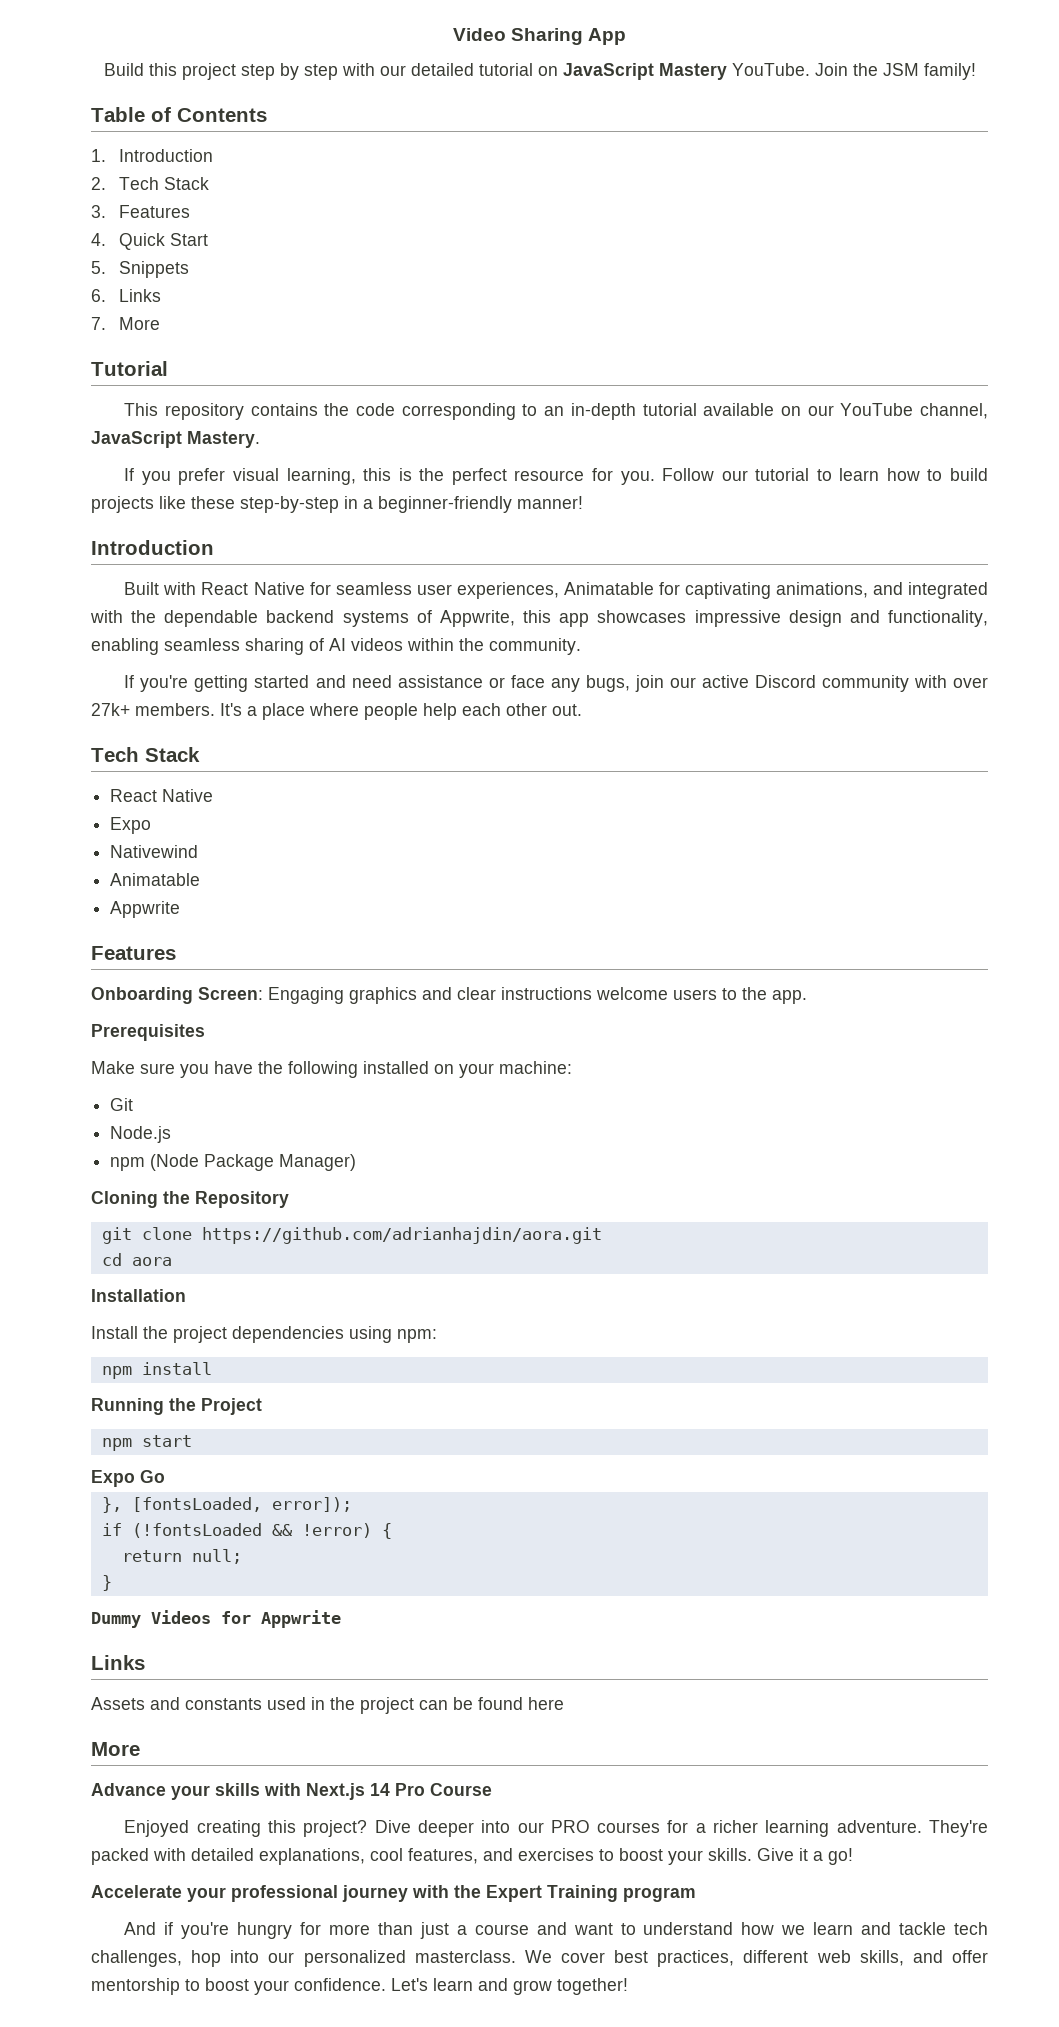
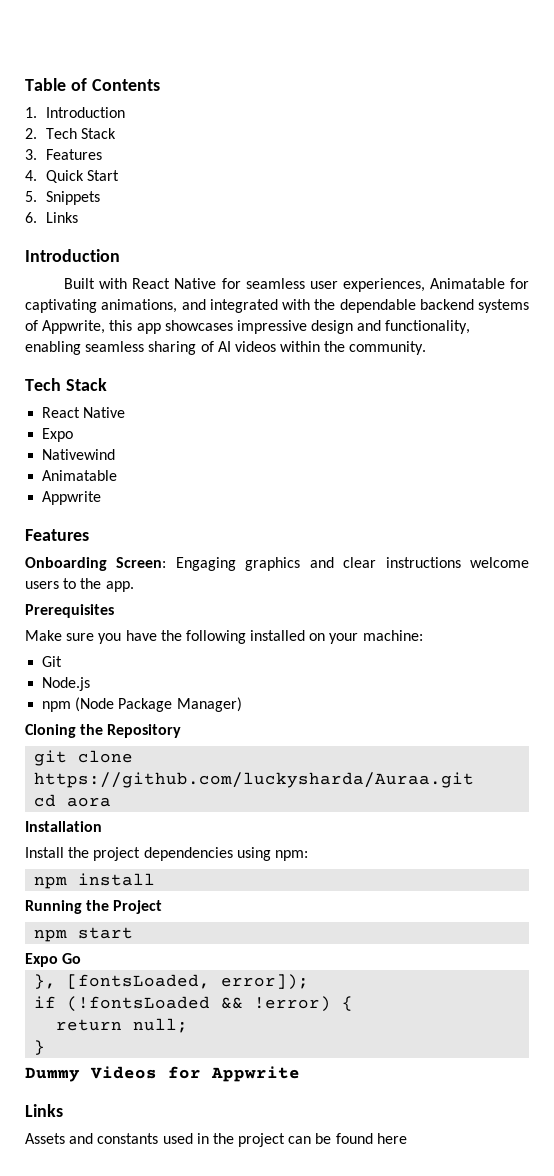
[452,28,627,45] [103,63,976,80] Video Sharing App // Build this project step by step with our detailed tutorial on JavaScript Mastery YouTube. Join the JSM family! // -> (25, 84) none
[91,317,160,330] [91,361,168,376] [124,403,988,420] [91,431,260,448] [124,468,989,485] [91,496,583,513] // 7. More // Tutorial // This repository contains the code corresponding to an in-depth tutorial available on our YouTube channel, JavaScript Mastery. // If you prefer visual learning, this is the perfect resource for you. Follow our tutorial to learn how to build projects like these step-by-step in a beginner-friendly manner! -> (78, 217) none
[124,675,989,692] [91,703,582,720] // If you're getting started and need assistance or face any bugs, join our active Discord community with over 27k+ members. It's a place where people help each other out. -> (427, 348) none
[201,1227,602,1244] https://github.com/adrianhajdin/aora.git -> [34,772,475,788] https://github.com/luckysharda/Auraa.git
[91,1742,140,1756] [91,1783,492,1800] [124,1820,988,1837] [91,1848,853,1865] [91,1885,696,1902] [124,1922,989,1939] [91,1950,988,1967] [91,1978,628,1995] // More // Advance your skills with Next.js 14 Pro Course // Enjoyed creating this project? Dive deeper into our PRO courses for a richer learning adventure. They're packed with detailed explanations, cool features, and exercises to boost your skills. Give it a go! // Accelerate your professional journey with the Expert Training program // And if you're hungry for more than just a course and want to understand how we learn and tackle tech challenges, hop into our personalized masterclass. We cover best practices, different web skills, and offer mentorship to boost your confidence. Let's learn and grow together! -> (407, 1138) none

